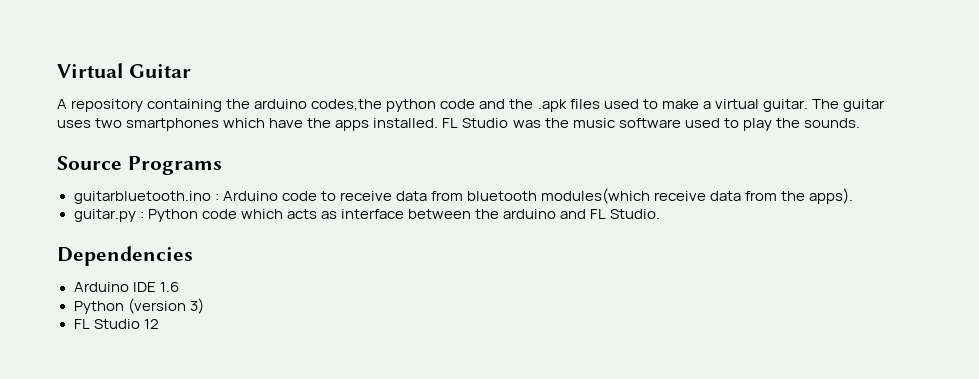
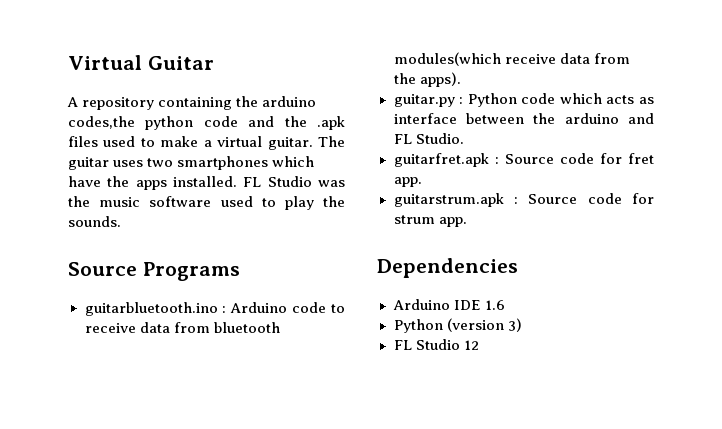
(661, 214) none -> [393,153,654,167] [393,177,422,187] [393,193,654,207] [393,215,467,227] // guitarfret.apk : Source code for fret app. // guitarstrum.apk : Source code for strum app.

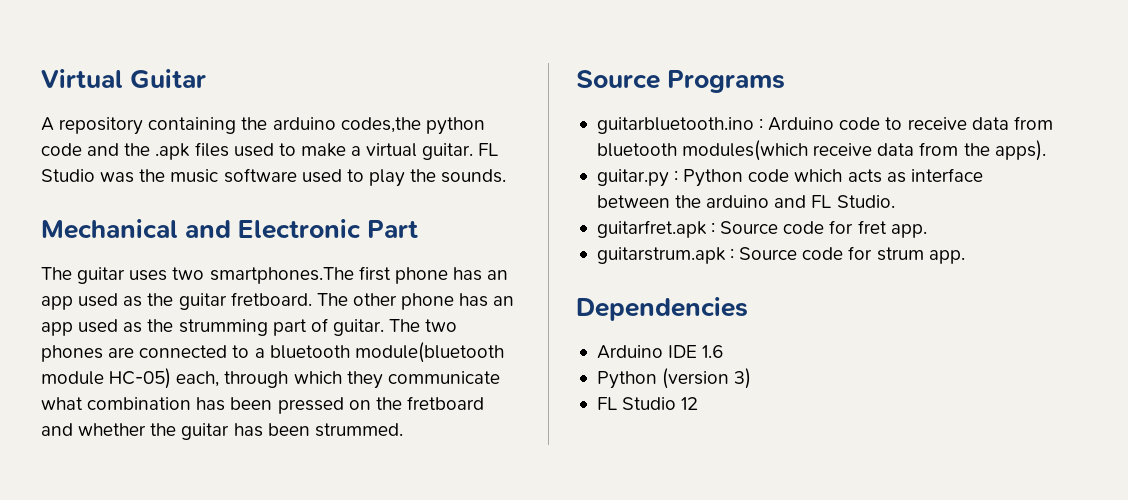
[318,136,346,147] [68,156,315,170] [68,176,237,190] The guitar uses two smartphones which have the apps installed. -> (474, 151) none
(121, 221) none -> [41,219,419,239] [41,266,509,284] [41,292,515,310] [41,318,458,336] [41,342,504,363] [41,368,500,389] [41,396,484,414] [41,423,403,440] // Mechanical and Electronic Part // The guitar uses two smartphones.The first phone has an app used as the guitar fretboard. The other phone has an app used as the strumming part of guitar. The two phones are connected to a bluetooth module(bluetooth module HC-05) each, through which they communicate what combination has been pressed on the fretboard and whether the guitar has been strummed.

